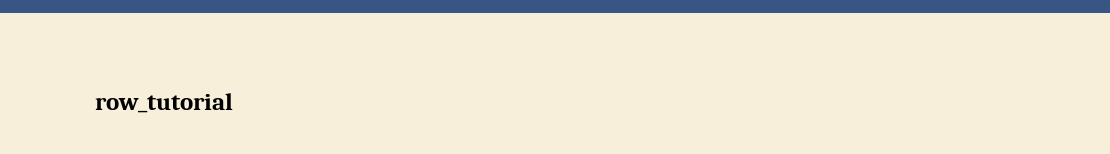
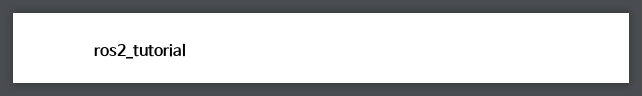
[95,93,233,113] row_tutorial -> [94,43,186,59] ros2_tutorial

